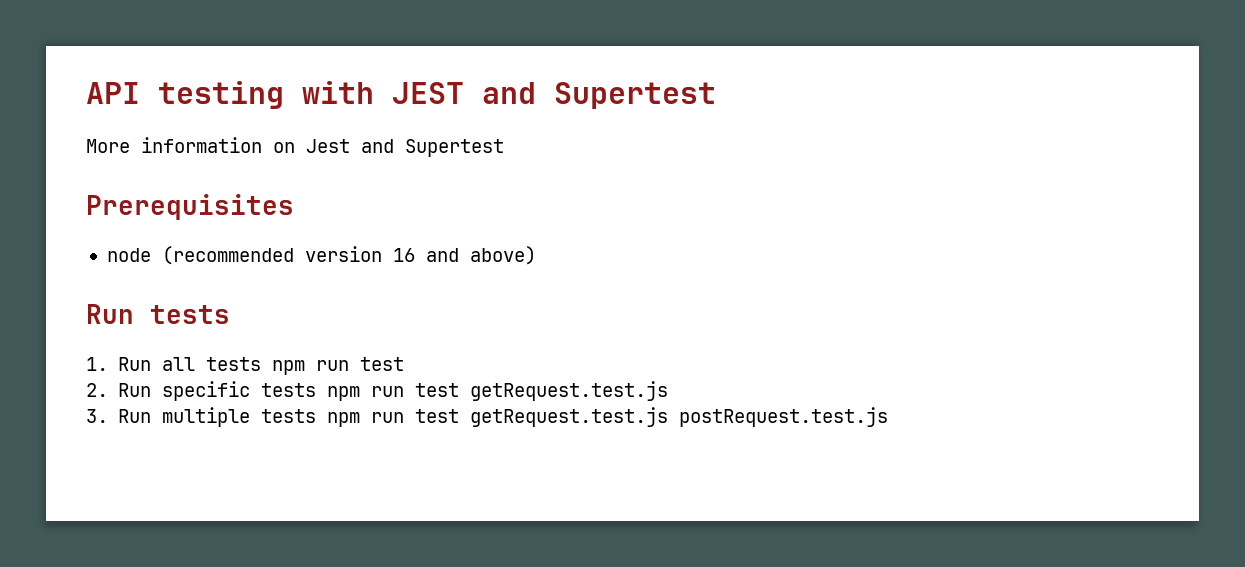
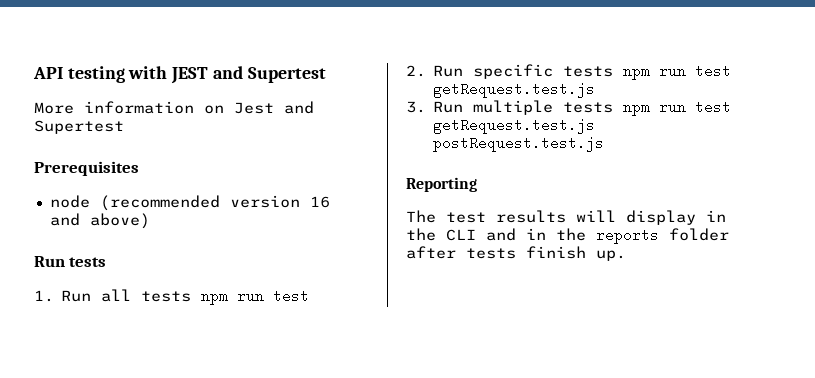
(888, 417) none -> [406,177,477,192] [406,210,726,225] [406,228,729,244] [406,246,626,261] // Reporting // The test results will display in the CLI and in the reports folder after tests finish up.

